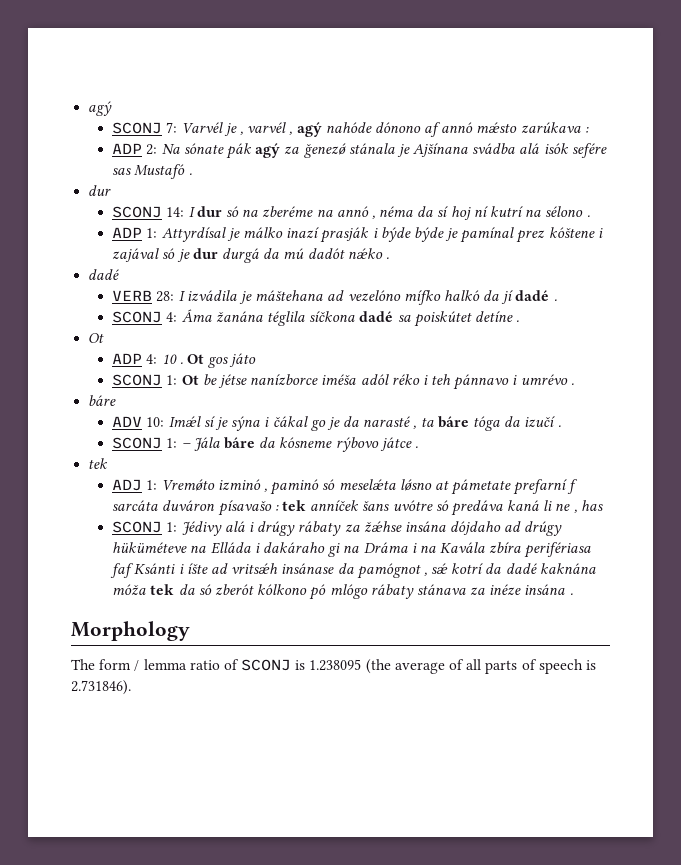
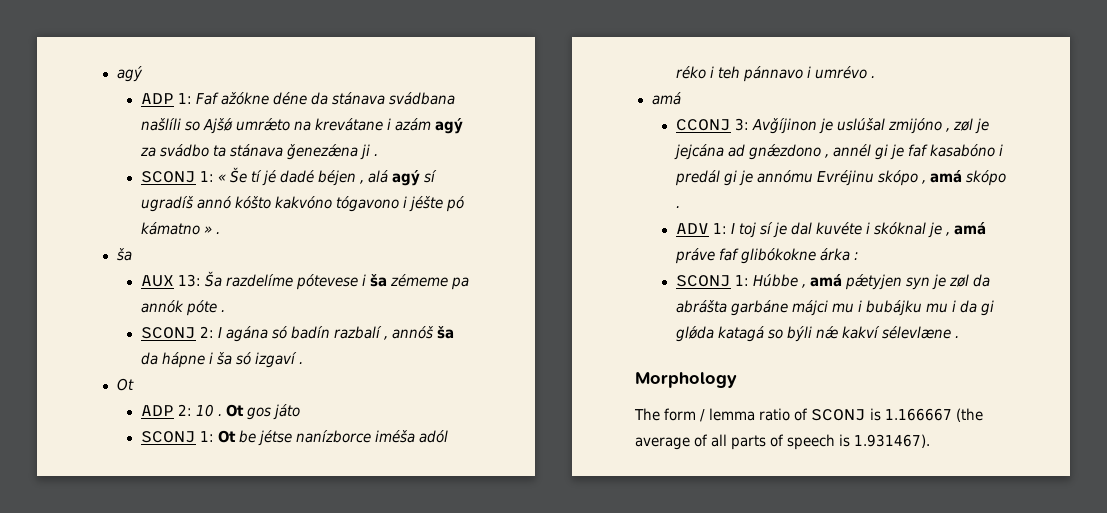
[112,122,589,137] [112,143,607,159] [112,164,192,179] [88,185,112,196] [112,206,590,220] [112,227,603,243] [112,248,389,263] [88,269,120,280] [112,290,557,305] [112,309,513,327] SCONJ 7: Varvél je , varvél , agý nahóde dónono af annó mǽsto zarúkava : // ADP 2: Na sónate pák agý za ǧenezǿ stánala je Ajšínana svádba alá isók sefére sas Mustafó . // dur // SCONJ 14: I dur só na zberéme na annó , néma da sí hoj ní kutrí na sélono . // ADP 1: Attyrdísal je málko inazí prasják i býde býde je pamínal prez kóštene i zajával só je dur durgá da mú dadót nǽko . // dadé // VERB 28: I izvádila je máštehana ad vezelóno mífko halkó da jí dadé . // SCONJ 4: Áma žanána téglila síčkona dadé sa poiskútet detíne -> [140,92,456,105] [140,118,464,134] [139,144,379,160] [140,167,438,186] [140,196,465,212] [140,222,220,235] [116,248,132,261] [140,271,470,290] [140,300,225,316] [140,326,455,342] [140,352,298,368] ADP 1: Faf ažókne déne da stánava svádbana našlíli so Ajšǿ umrǽto na krevátane i azám agý za svádbo ta stánava ǧenezǽna ji . // SCONJ 1: « Še tí jé dadé béjen , alá agý sí ugradíš annó kóšto kakvóno tógavono i jéšte pó kámatno » . // ša // AUX 13: Ša razdelíme pótevese i ša zémeme pa annók póte . // SCONJ 2: I agána só badín razbalí , annóš ša da hápne i ša só izgaví
[146,354,158,364] 4: -> [177,404,192,416] 2:
[88,395,117,406] [112,416,561,431] [112,437,418,452] [88,458,109,469] [112,479,579,495] [112,500,603,516] [112,521,563,536] [112,542,592,558] [110,563,596,579] [112,584,566,600] báre // ADV 10: Imǽl sí je sýna i čákal go je da narasté , ta báre tóga da izučí . // SCONJ 1: – Jála báre da kósneme rýbovo játce . // tek // ADJ 1: Vremǿto izminó , paminó só meselǽta lǿsno at pámetate prefarní f sarcáta duváron písavašo : tek anníček šans uvótre só predáva kaná li ne , has // SCONJ 1: Jédivy alá i drúgy rábaty za žǽhse insána dójdaho ad drúgy hüküméteve na Elláda i dakáraho gi na Dráma i na Kavála zbíra perifériasa faf Ksánti i íšte ad vritsǽh insánase da pamógnot , sǽ kotrí da dadé kaknána móža tek da só zberót kólkono pó mlógo rábaty stánava za inéze insána -> [651,92,681,105] [675,118,990,134] [673,144,1004,160] [674,170,1007,186] [675,206,680,208] [675,222,987,238] [674,248,859,264] [675,274,991,290] [675,300,995,316] [675,326,952,342] amá // CCONJ 3: Avǧíjinon je uslúšal zmijóno , zøl je jejcána ad gnǽzdono , annél gi je faf kasabóno i predál gi je annómu Evréjinu skópo , amá skópo . // ADV 1: I toj sí je dal kuvéte i skóknal je , amá práve faf glibókokne árka : // SCONJ 1: Húbbe , amá pǽtyjen syn je zøl da abrášta garbáne májci mu i bubájku mu i da gi glǿda katagá so býli nǽ kakví sélevlæne
[309,659,362,671] 1.238095 -> [885,408,953,421] 1.166667
[71,680,131,695] 2.731846). -> [854,434,931,448] 1.931467).

